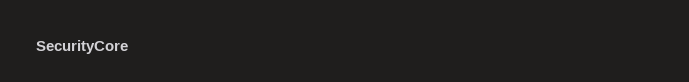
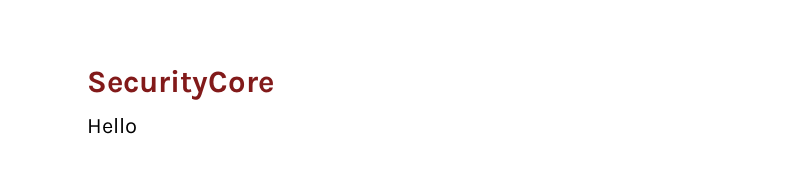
(128, 47) none -> [87,118,137,134] // Hello

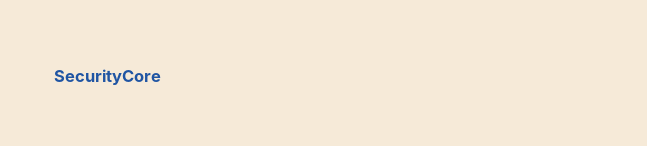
[87,118,137,134] // Hello -> (161, 77) none

